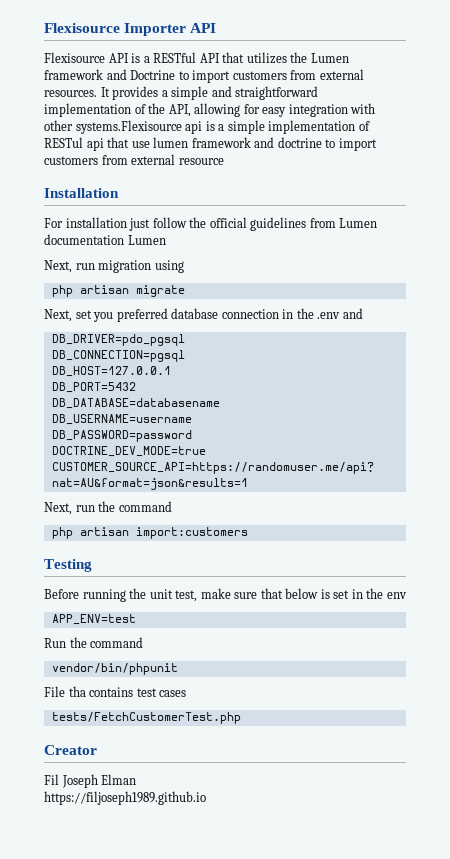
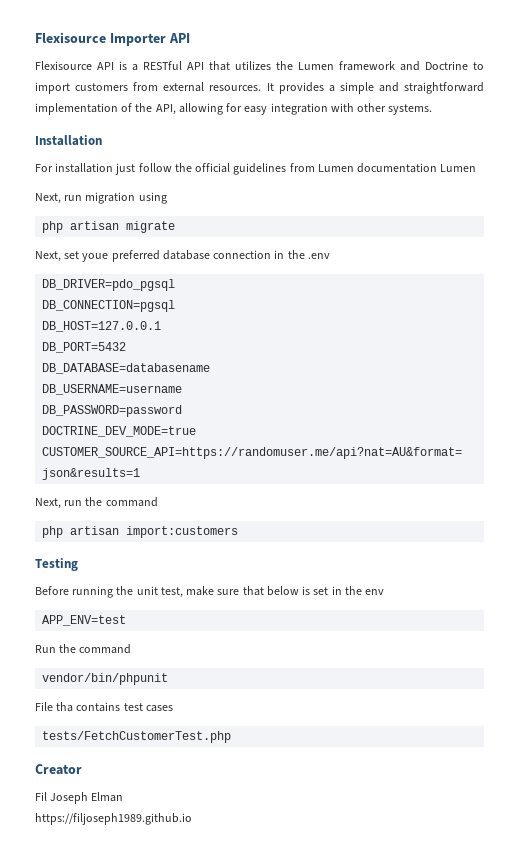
[75,120,370,134] [44,137,377,151] [44,154,224,165] systems.Flexisource api is a simple implementation of RESTul api that use lumen framework and doctrine to import customers from external resource -> [388,104,433,115] systems.
[93,312,114,322] you -> [82,253,109,262] youe
[342,308,363,319] and -> (330, 256) none

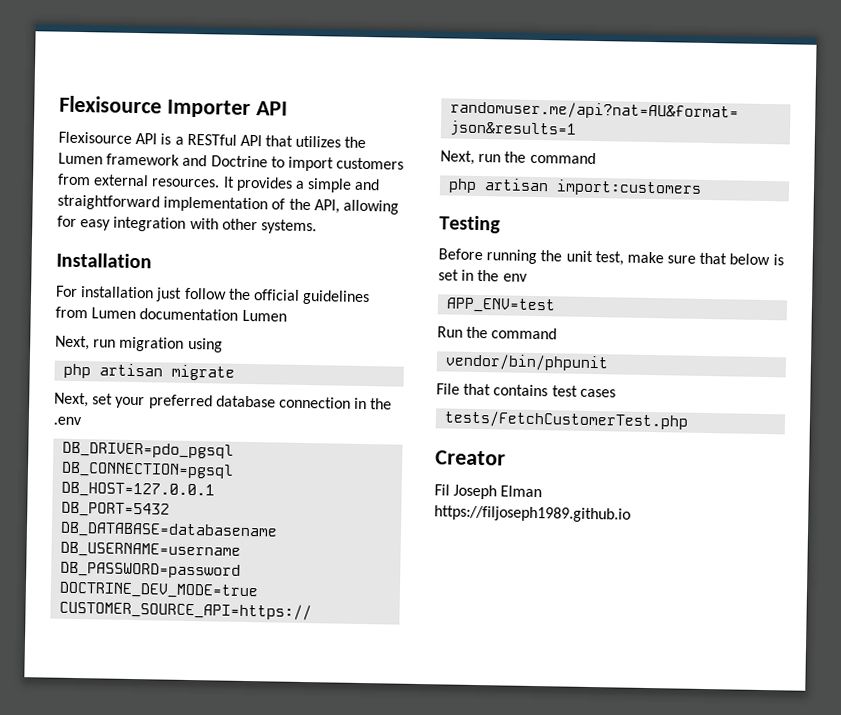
[82,253,109,262] youe -> [115,396,146,409] your
[56,702,74,712] tha -> [463,383,492,396] that

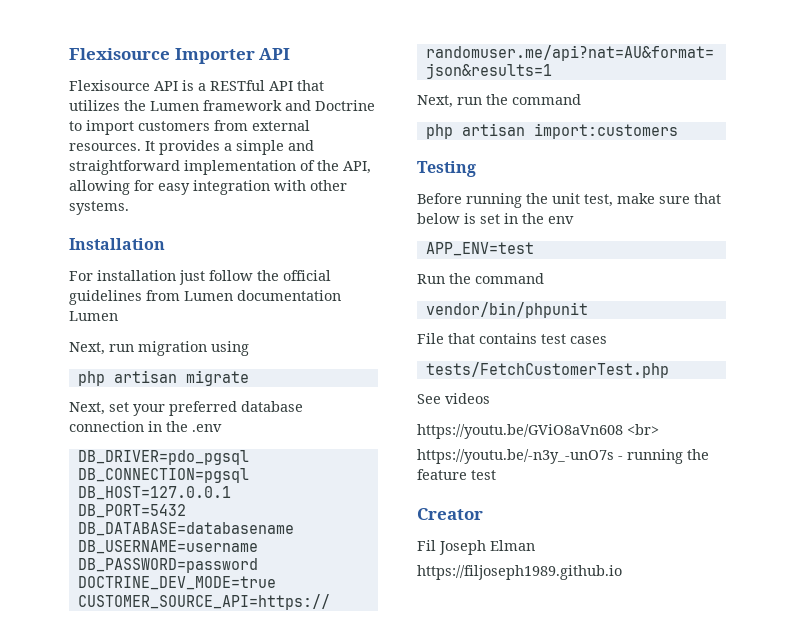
(690, 420) none -> [417,393,490,404] [417,424,659,439] [417,449,709,464] [417,469,496,480] // See videos // https://youtu.be/GViO8aVn608 <br> // https://youtu.be/-n3y_-unO7s - running the feature test

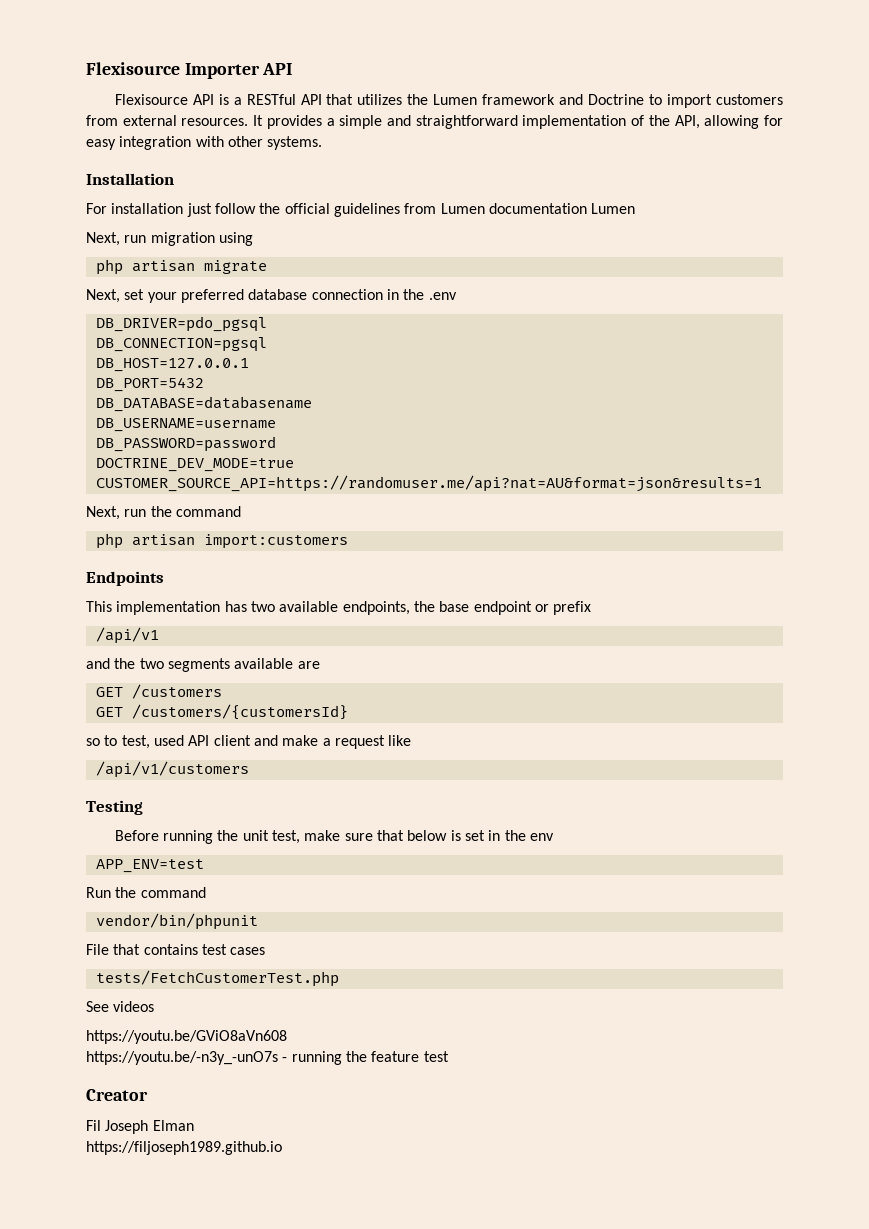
(678, 131) none -> [86,571,164,586] [86,601,592,615] [95,627,159,644] [86,658,320,672] [95,684,222,699] [95,704,348,720] [86,735,412,749] [95,761,249,778] // Endpoints // This implementation has two available endpoints, the base endpoint or prefix // /api/v1 // and the two segments available are // GET /customers // GET /customers/{customersId} // so to test, used API client and make a request like // /api/v1/customers
[627,424,659,435] <br> -> (287, 1037) none

